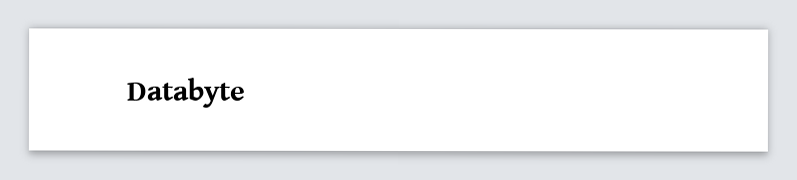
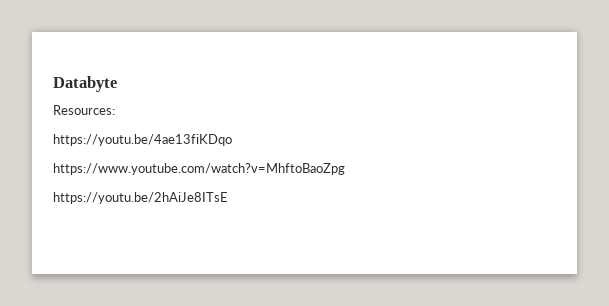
(246, 92) none -> [53,105,115,115] [53,134,232,146] [53,163,345,175] [53,192,228,204] // Resources: // https://youtu.be/4ae13fiKDqo // https://www.youtube.com/watch?v=MhftoBaoZpg // https://youtu.be/2hAiJe8ITsE

